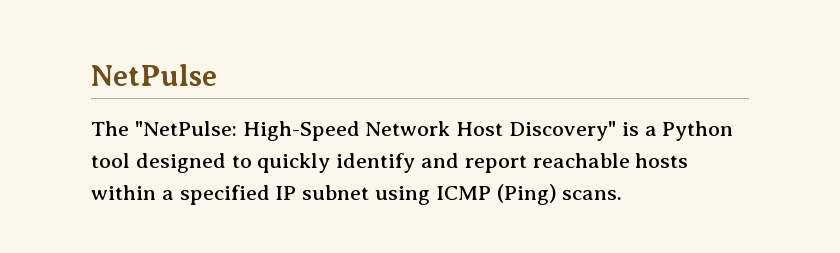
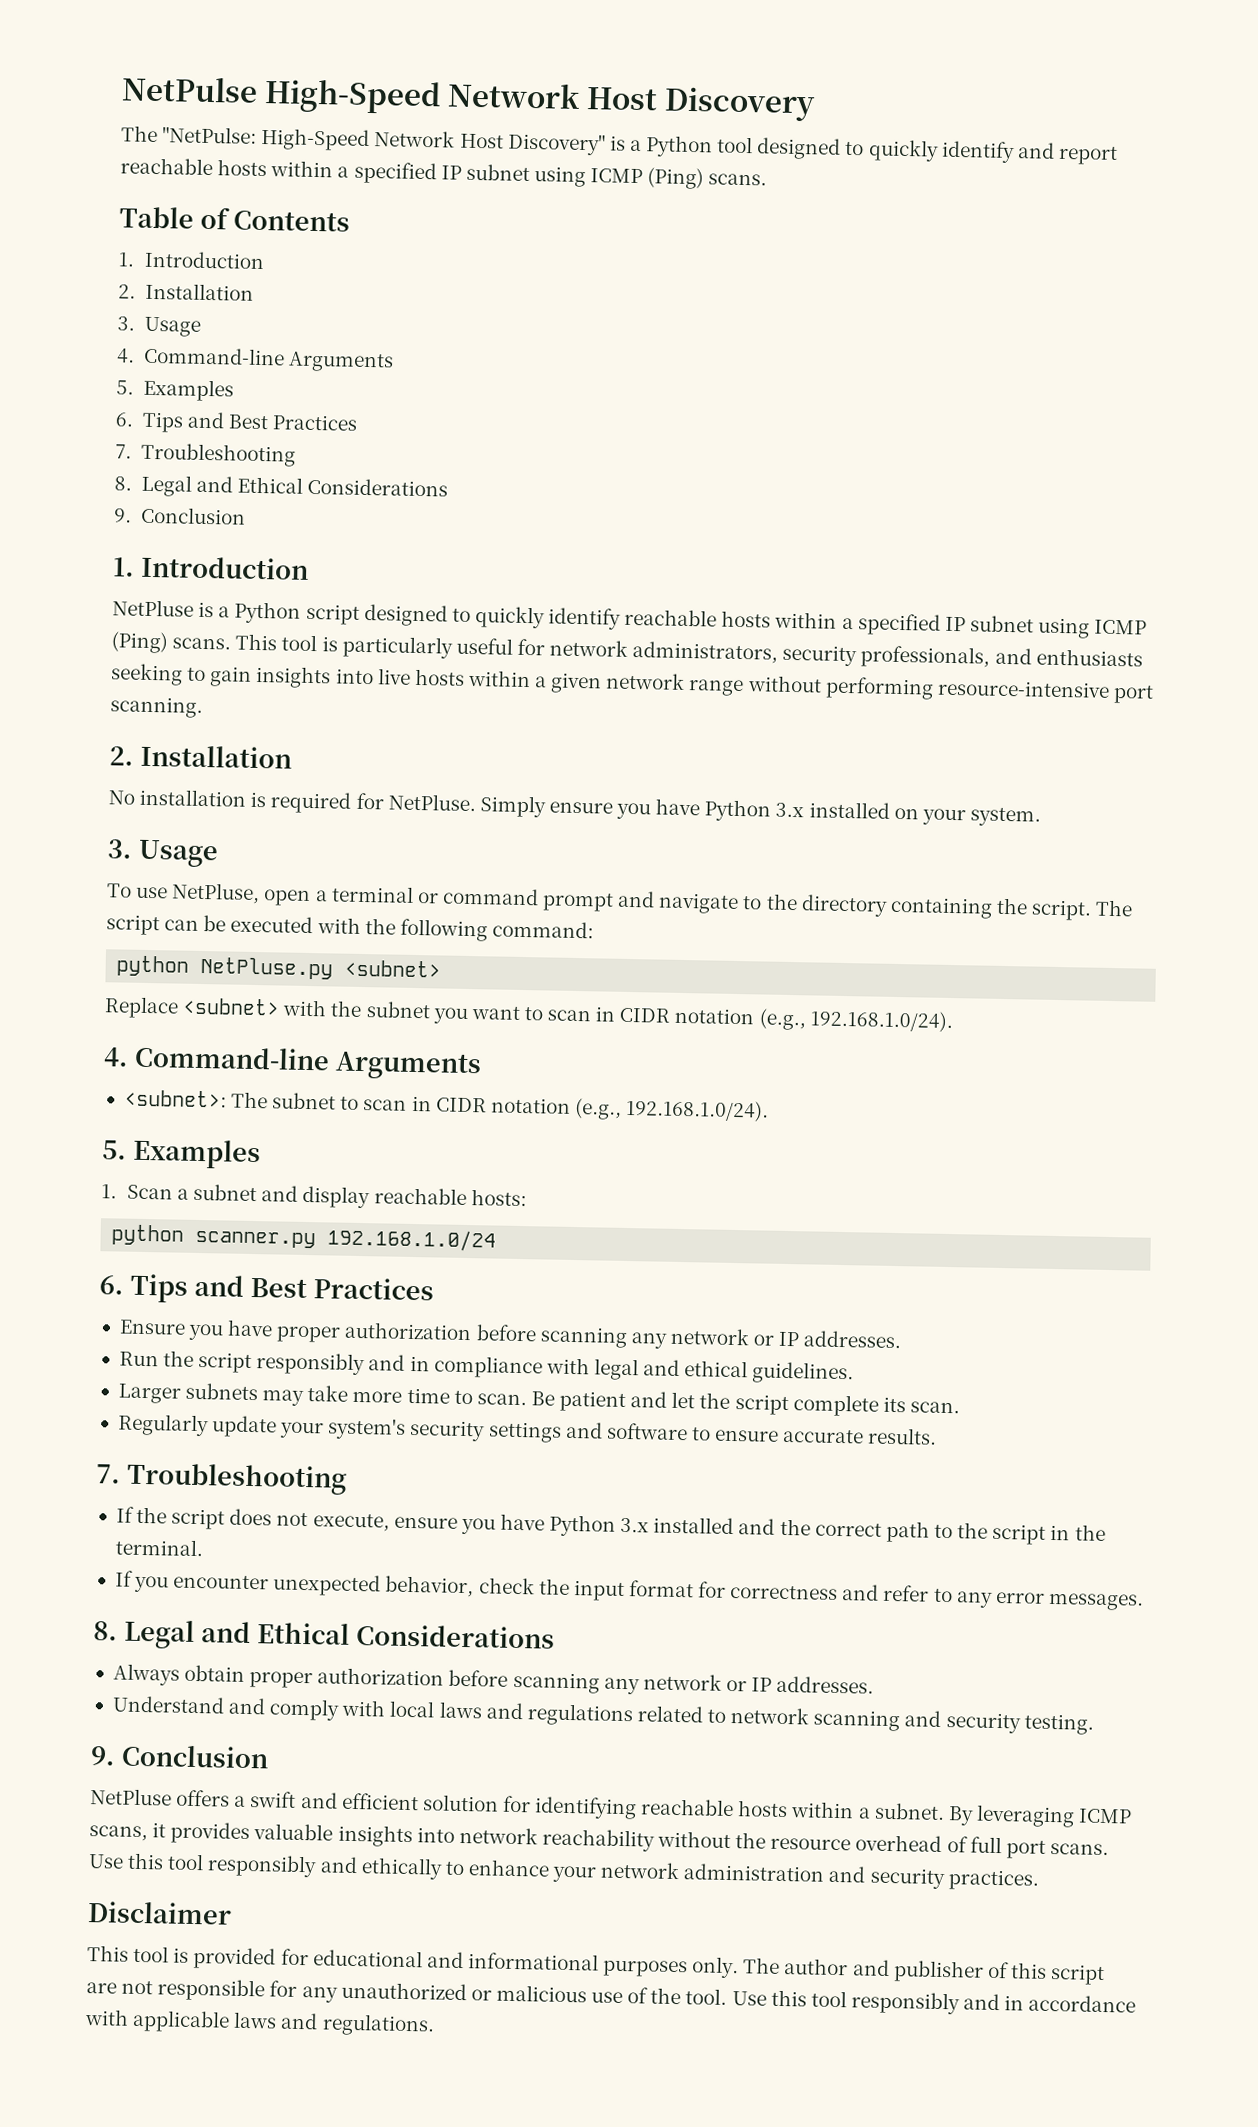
(217, 75) none -> [263,78,816,122] High-Speed Network Host Discovery
(623, 195) none -> [119,206,350,232] [118,250,265,270] [118,282,254,301] [117,316,201,337] [116,346,394,373] [116,378,234,402] [115,411,358,433] [115,442,296,467] [114,474,448,497] [114,506,246,525] [113,555,309,580] [112,599,1148,639] [111,631,1143,669] [110,663,1154,704] [110,696,203,718] [109,744,292,769] [108,788,1041,827] [107,839,219,868] [107,882,1134,921] [106,914,594,942] [116,955,442,980] [104,996,954,1033] [103,1045,482,1081] [123,1089,770,1122] [102,1138,261,1170] [101,1183,527,1209] [111,1224,497,1252] [99,1273,434,1303] [118,1319,903,1349] [118,1350,855,1385] [117,1382,960,1417] [116,1413,938,1445] [96,1462,347,1495] [115,1506,1106,1545] [114,1538,204,1557] [114,1570,1144,1611] [93,1619,555,1649] [112,1663,875,1695] [111,1695,1094,1735] [90,1744,269,1769] [90,1788,1133,1828] [89,1821,1109,1859] [88,1852,1039,1891] [87,1901,232,1925] [87,1945,1106,1986] [86,1978,1137,2015] [84,2009,435,2037] // Table of Contents // 1. Introduction // 2. Installation // 3. Usage // 4. Command-line Arguments // 5. Examples // 6. Tips and Best Practices // 7. Troubleshooting // 8. Legal and Ethical Considerations // 9. Conclusion // 1. Introduction // NetPluse is a Python script designed to quickly identify reachable hosts within a specified IP subnet using ICMP (Ping) scans. This tool is particularly useful for network administrators, security professionals, and enthusiasts seeking to gain insights into live hosts within a given network range without performing resource-intensive port scanning. // 2. Installation // No installation is required for NetPluse. Simply ensure you have Python 3.x installed on your system. // 3. Usage // To use NetPluse, open a terminal or command prompt and navigate to the directory containing the script. The script can be executed with the following command: // python NetPluse.py <subnet> // Replace <subnet> with the subnet you want to scan in CIDR notation (e.g., 192.168.1.0/24). // 4. Command-line Arguments // <subnet>: The subnet to scan in CIDR notation (e.g., 192.168.1.0/24). // 5. Examples // 1. Scan a subnet and display reachable hosts: // python scanner.py 192.168.1.0/24 // 6. Tips and Best Practices // Ensure you have proper authorization before scanning any network or IP addresses. // Run the script responsibly and in compliance with legal and ethical guidelines. // Larger subnets may take more time to scan. Be patient and let the script complete its scan. // Regularly update your system's security settings and software to ensure accurate results. // 7. Troubleshooting // If the script does not execute, ensure you have Python 3.x installed and the correct path to the script in the terminal. // If you encounter unexpected behavior, check the input format for correctness and refer to any error messages. // 8. Legal and Ethical Considerations // Always obtain proper authorization before scanning any network or IP addresses. // Understand and comply with local laws and regulations related to network scanning and security testing. // 9. Conclusion // NetPluse offers a swift and efficient solution for identifying reachable hosts within a subnet. By leveraging ICMP scans, it provides valuable insights into network reachability without the resource overhead of full port scans. Use this tool responsibly and ethically to enhance your network administration and security practices. // Disclaimer // This tool is provided for educational and informational purposes only. The author and publisher of this script are not responsible for any unauthorized or malicious use of the tool. Use this tool responsibly and in accordance with applicable laws and regulations.

